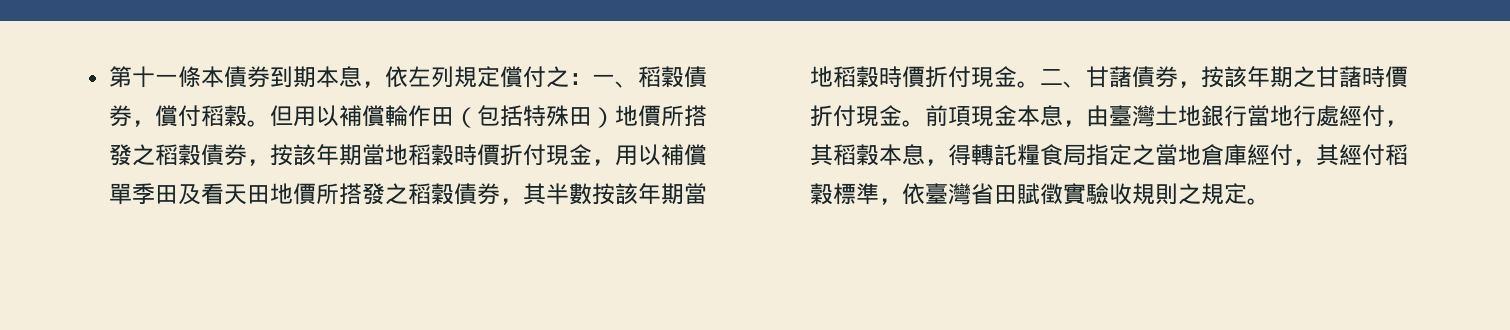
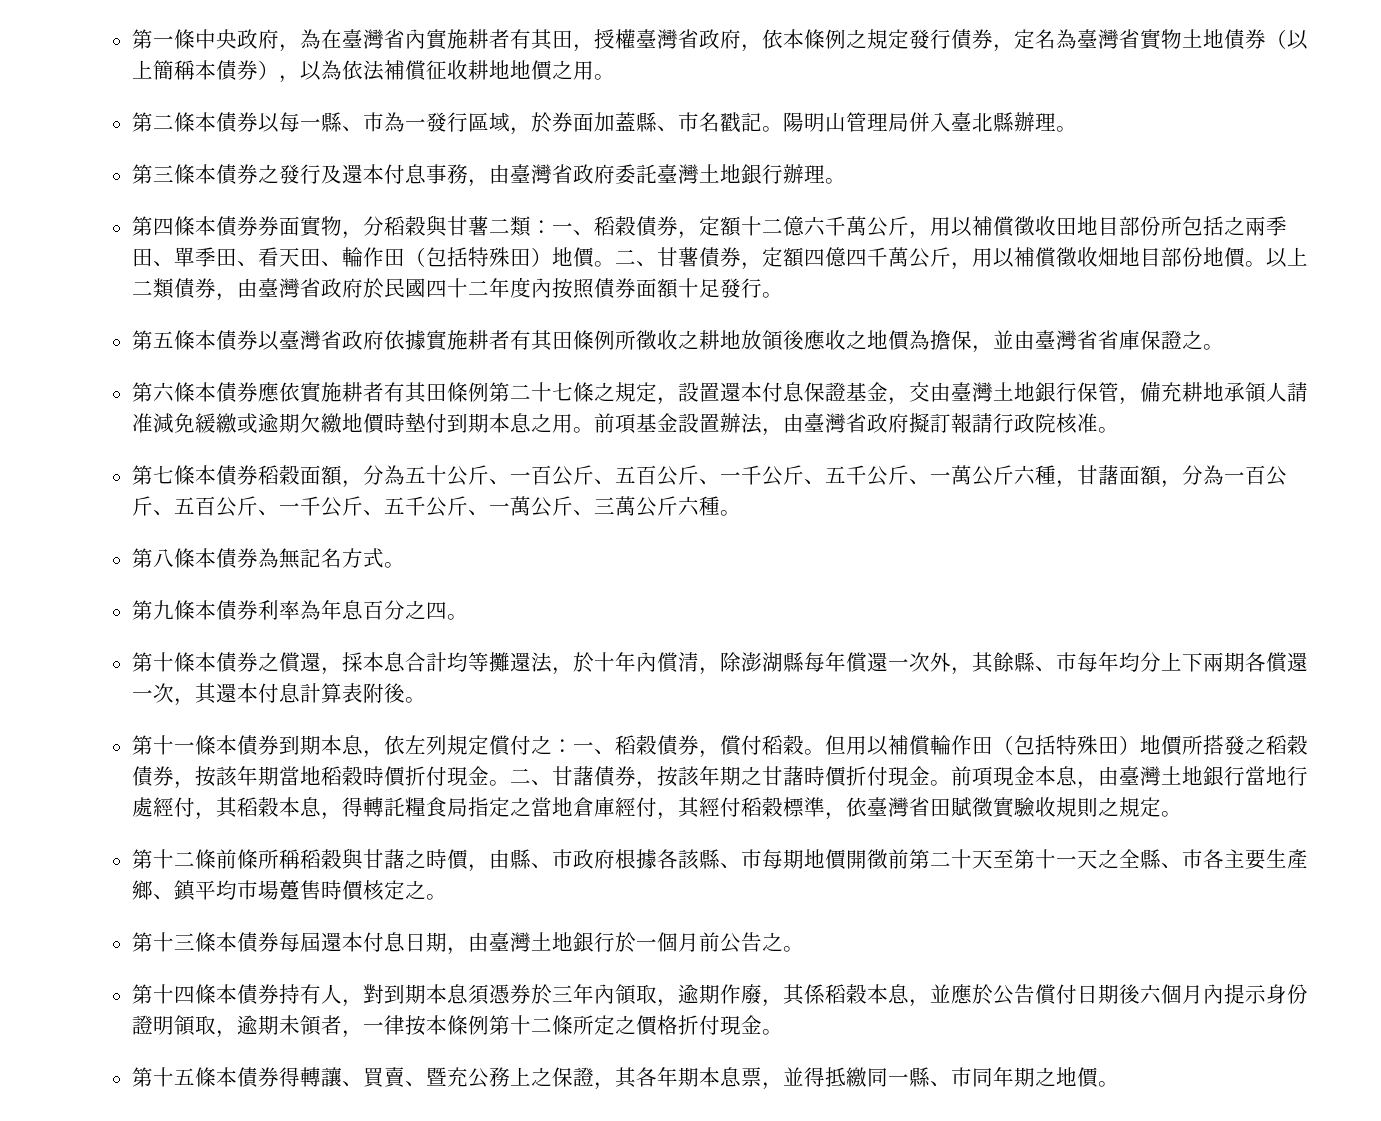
[109,66,133,88] 第 -> [131,29,1308,52] [131,60,615,83] [131,112,1077,135] [131,164,846,187] [131,215,1287,239] [131,247,1308,270] [131,277,783,301] [131,330,1224,353] [131,381,1308,405] [131,413,1119,436] [131,465,1287,488] [131,496,741,517] [131,548,405,569] [131,600,468,621] [131,652,1308,675] [131,683,426,706] [131,735,153,755] 第一條中央政府，為在臺灣省內實施耕者有其田，授權臺灣省政府，依本條例之規定發行債券，定名為臺灣省實物土地債券（以上簡稱本債券），以為依法補償征收耕地地價之用。 // 第二條本債券以每一縣、市為一發行區域，於券面加蓋縣、市名戳記。陽明山管理局併入臺北縣辦理。 // 第三條本債券之發行及還本付息事務，由臺灣省政府委託臺灣土地銀行辦理。 // 第四條本債券券面實物，分稻穀與甘薯二類：一、稻穀債券，定額十二億六千萬公斤，用以補償徵收田地目部份所包括之兩季田、單季田、看天田、輪作田（包括特殊田）地價。二、甘薯債券，定額四億四千萬公斤，用以補償徵收畑地目部份地價。以上二類債券，由臺灣省政府於民國四十二年度內按照債券面額十足發行。 // 第五條本債券以臺灣省政府依據實施耕者有其田條例所徵收之耕地放領後應收之地價為擔保，並由臺灣省省庫保證之。 // 第六條本債券應依實施耕者有其田條例第二十七條之規定，設置還本付息保證基金，交由臺灣土地銀行保管，備充耕地承領人請准減免緩繳或逾期欠繳地價時墊付到期本息之用。前項基金設置辦法，由臺灣省政府擬訂報請行政院核准。 // 第七條本債券稻穀面額，分為五十公斤、一百公斤、五百公斤、一千公斤、五千公斤、一萬公斤六種，甘藷面額，分為一百公斤、五百公斤、一千公斤、五千公斤、一萬公斤、三萬公斤六種。 // 第八條本債券為無記名方式。 // 第九條本債券利率為年息百分之四。 // 第十條本債券之償還，採本息合計均等攤還法，於十年內償清，除澎湖縣每年償還一次外，其餘縣、市每年均分上下兩期各償還一次，其還本付息計算表附後。 // 第
[592,144,708,166] [109,183,708,205] [810,66,1018,88] ，用以補償單季田及看天田地價所搭發之稻穀債券，其半數按該年期當地稻穀時價折付現金 -> (489, 775) none
(1271, 201) none -> [131,848,1308,872] [131,880,447,901] [131,932,804,955] [131,984,1308,1007] [131,1015,783,1038] [131,1067,1119,1090] // 第十二條前條所稱稻穀與甘藷之時價，由縣、市政府根據各該縣、市每期地價開徵前第二十天至第十一天之全縣、市各主要生產鄉、鎮平均市場躉售時價核定之。 // 第十三條本債券每屆還本付息日期，由臺灣土地銀行於一個月前公告之。 // 第十四條本債券持有人，對到期本息須憑券於三年內領取，逾期作廢，其係稻穀本息，並應於公告償付日期後六個月內提示身份證明領取，逾期未領者，一律按本條例第十二條所定之價格折付現金。 // 第十五條本債券得轉讓、買賣、暨充公務上之保證，其各年期本息票，並得抵繳同一縣、市同年期之地價。

